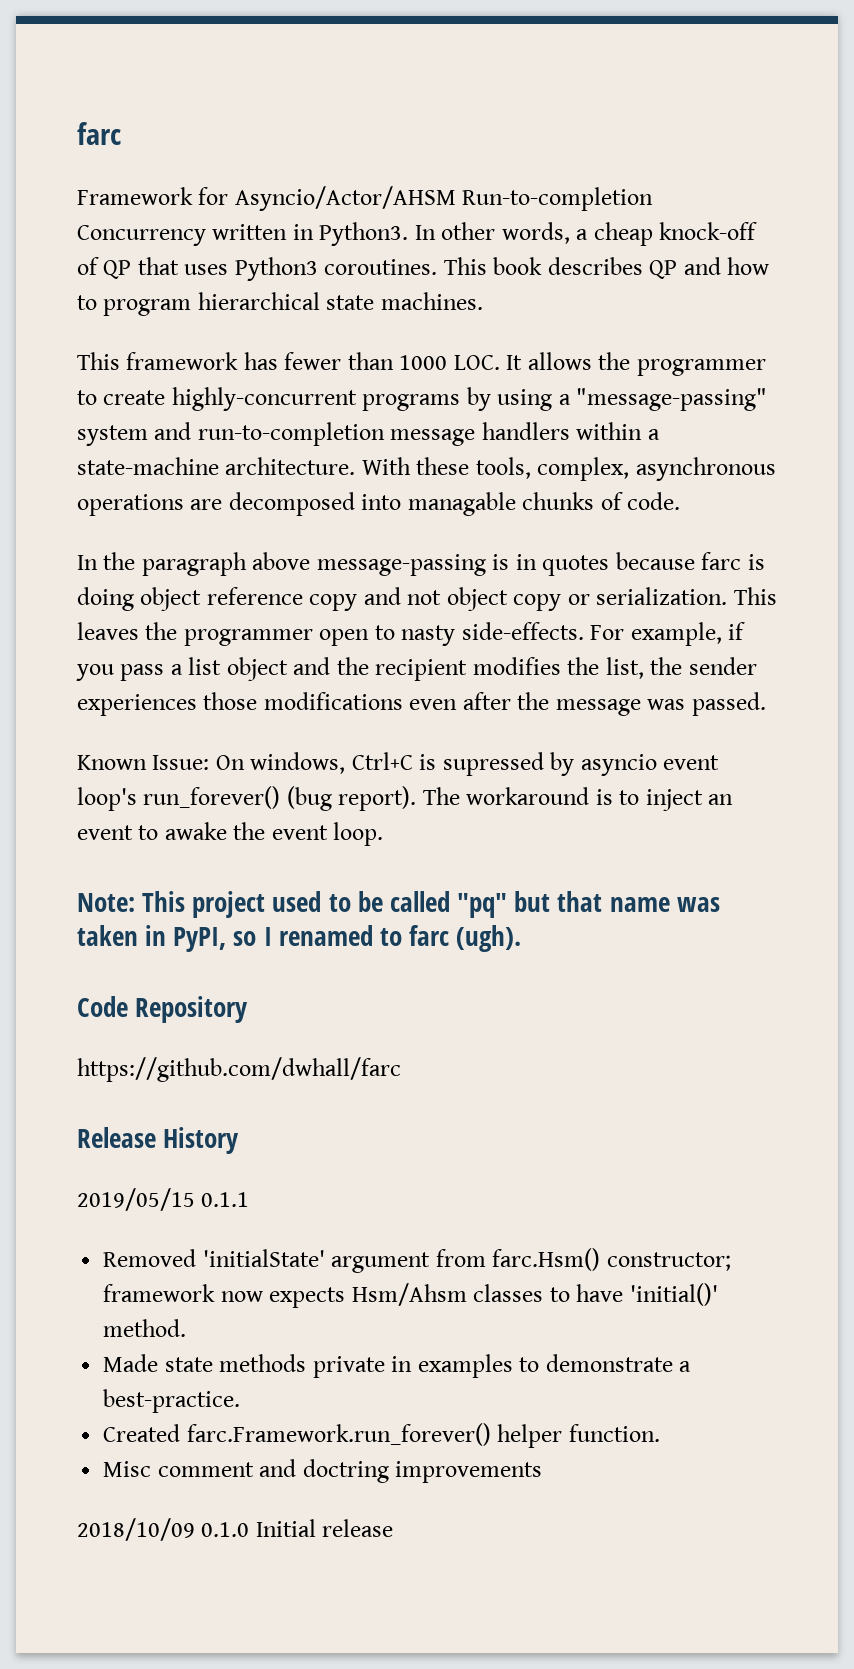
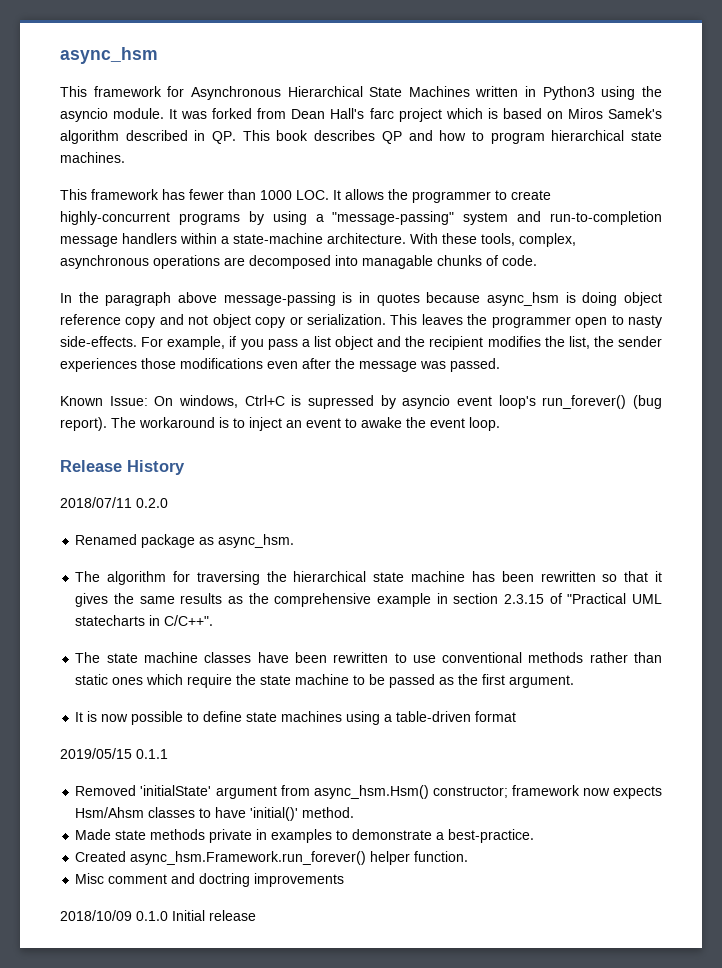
[77,122,121,145] [77,186,654,211] [77,222,758,246] [77,257,438,281] farc // Framework for Asyncio/Actor/AHSM Run-to-completion Concurrency written in Python3. In other words, a cheap knock-off of QP that uses Python3 coroutines. -> [60,47,158,64] [60,86,662,100] [60,108,662,122] [60,130,237,144] async_hsm // This framework for Asynchronous Hierarchical State Machines written in Python3 using the asyncio module. It was forked from Dean Hall's farc project which is based on Miros Samek's algorithm described in QP.
[701,552,742,570] farc -> [487,292,559,306] async_hsm
[77,891,720,918] [77,925,522,952] [77,996,249,1023] [77,1057,401,1082] [77,1127,240,1154] Note: This project used to be called "pq" but that name was taken in PyPI, so I renamed to farc (ugh). // Code Repository // https://github.com/dwhall/farc // Release History -> [60,460,185,475] [60,497,168,508] [75,534,295,548] [75,571,662,585] [75,593,662,607] [75,615,214,626] [75,652,662,663] [75,674,575,688] [75,711,517,725] Release History // 2018/07/11 0.2.0 // Renamed package as async_hsm. // The algorithm for traversing the hierarchical state machine has been rewritten so that it gives the same results as the comprehensive example in section 2.3.15 of "Practical UML statecharts in C/C++". // The state machine classes have been rewritten to use conventional methods rather than static ones which require the state machine to be passed as the first argument. // It is now possible to define state machines using a table-driven format
[492,1248,601,1271] farc.Hsm() -> [313,785,429,799] async_hsm.Hsm()
[186,1423,491,1446] farc.Framework.run_forever() -> [130,851,367,865] async_hsm.Framework.run_forever()

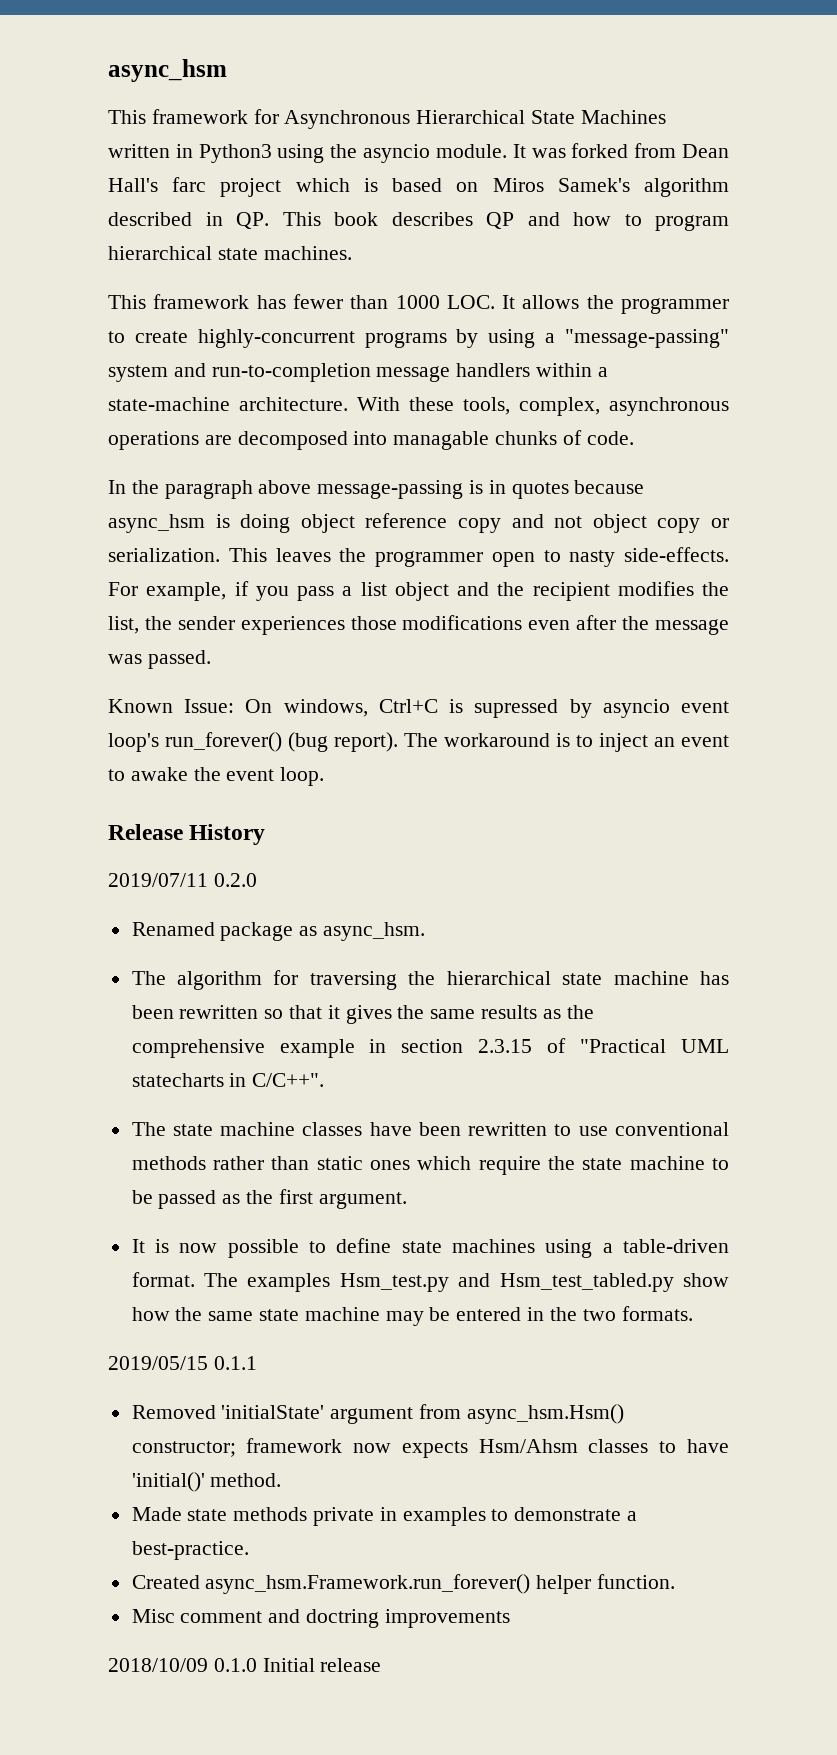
[60,497,132,508] 2018/07/11 -> [108,873,208,887] 2019/07/11
[475,711,517,722] format -> [131,1272,729,1292] [131,1306,693,1326] format. The examples Hsm_test.py and Hsm_test_tabled.py show how the same state machine may be entered in the two formats.

